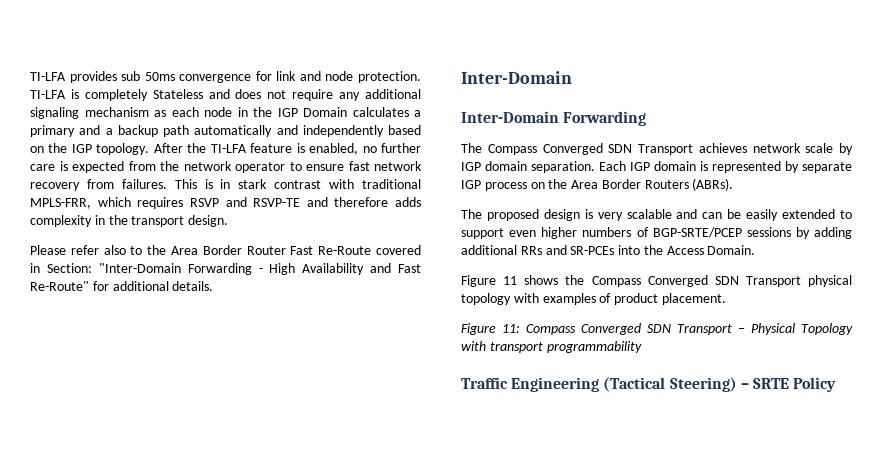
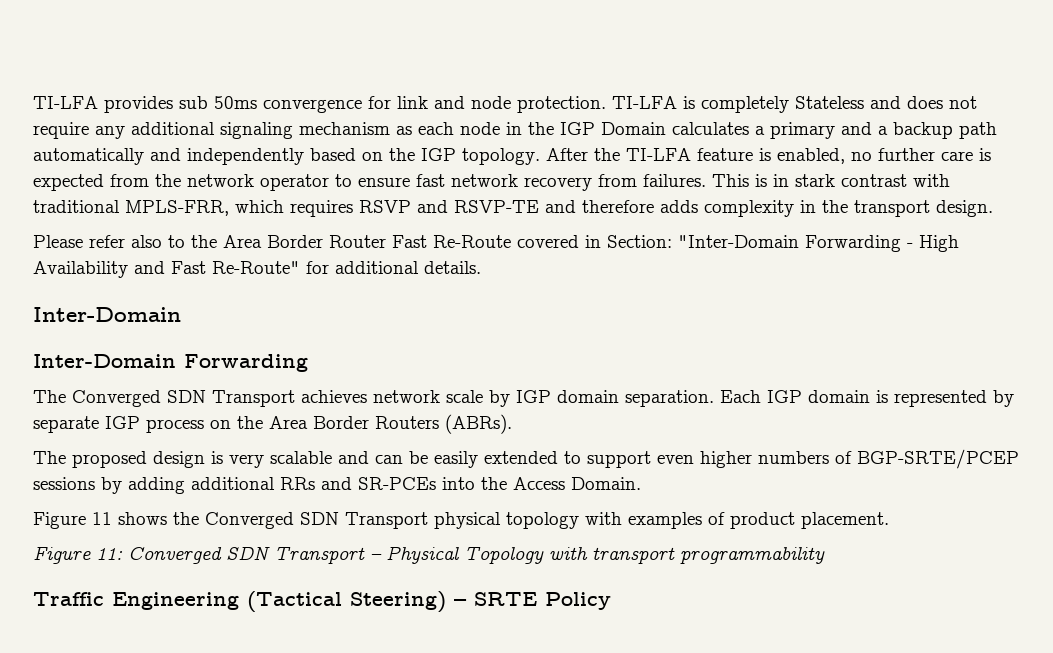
[487,144,537,155] Compass -> (66, 396) none
[591,276,641,287] Compass -> (199, 518) none
[526,324,576,335] Compass -> (123, 554) none

